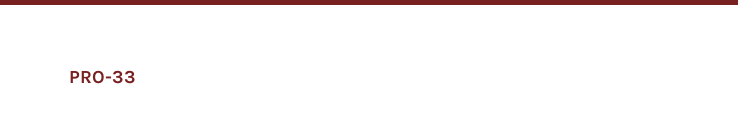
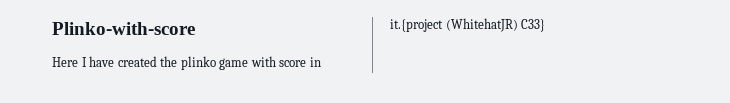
[69,70,136,84] PRO-33 -> [52,22,195,35] [52,56,321,70] [390,18,546,32] Plinko-with-score // Here I have created the plinko game with score in it.{project (WhitehatJR) C33}

